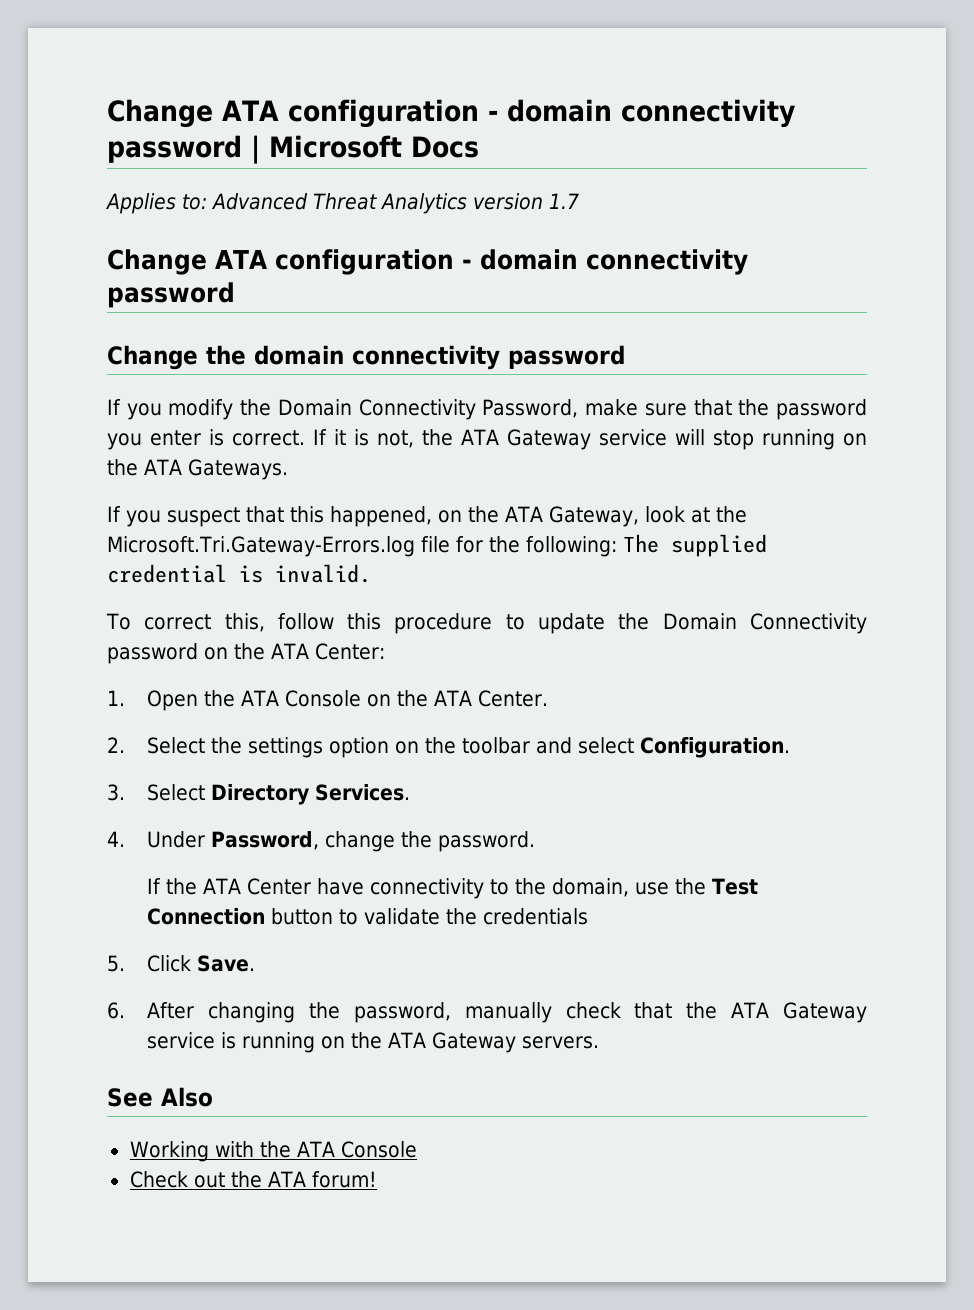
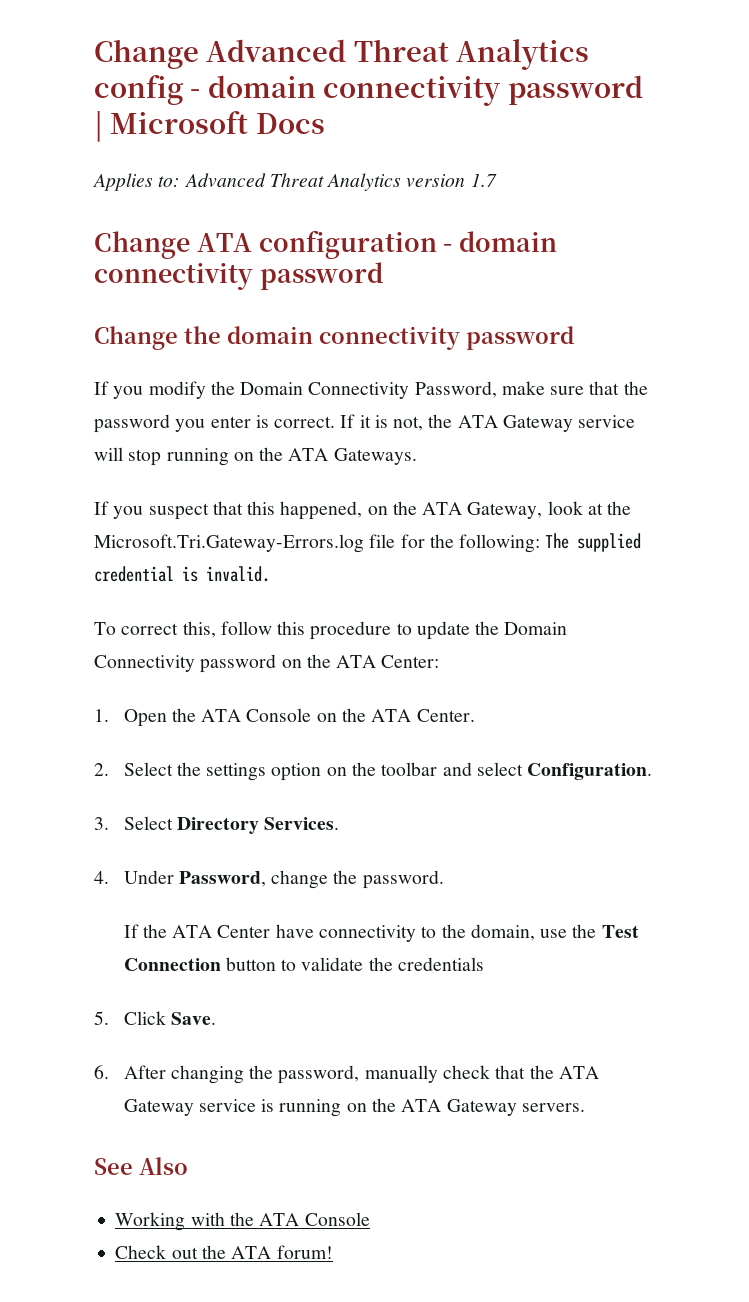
[107,99,479,128] Change ATA configuration -> [94,39,590,70] [94,75,183,105] Change Advanced Threat Analytics config

